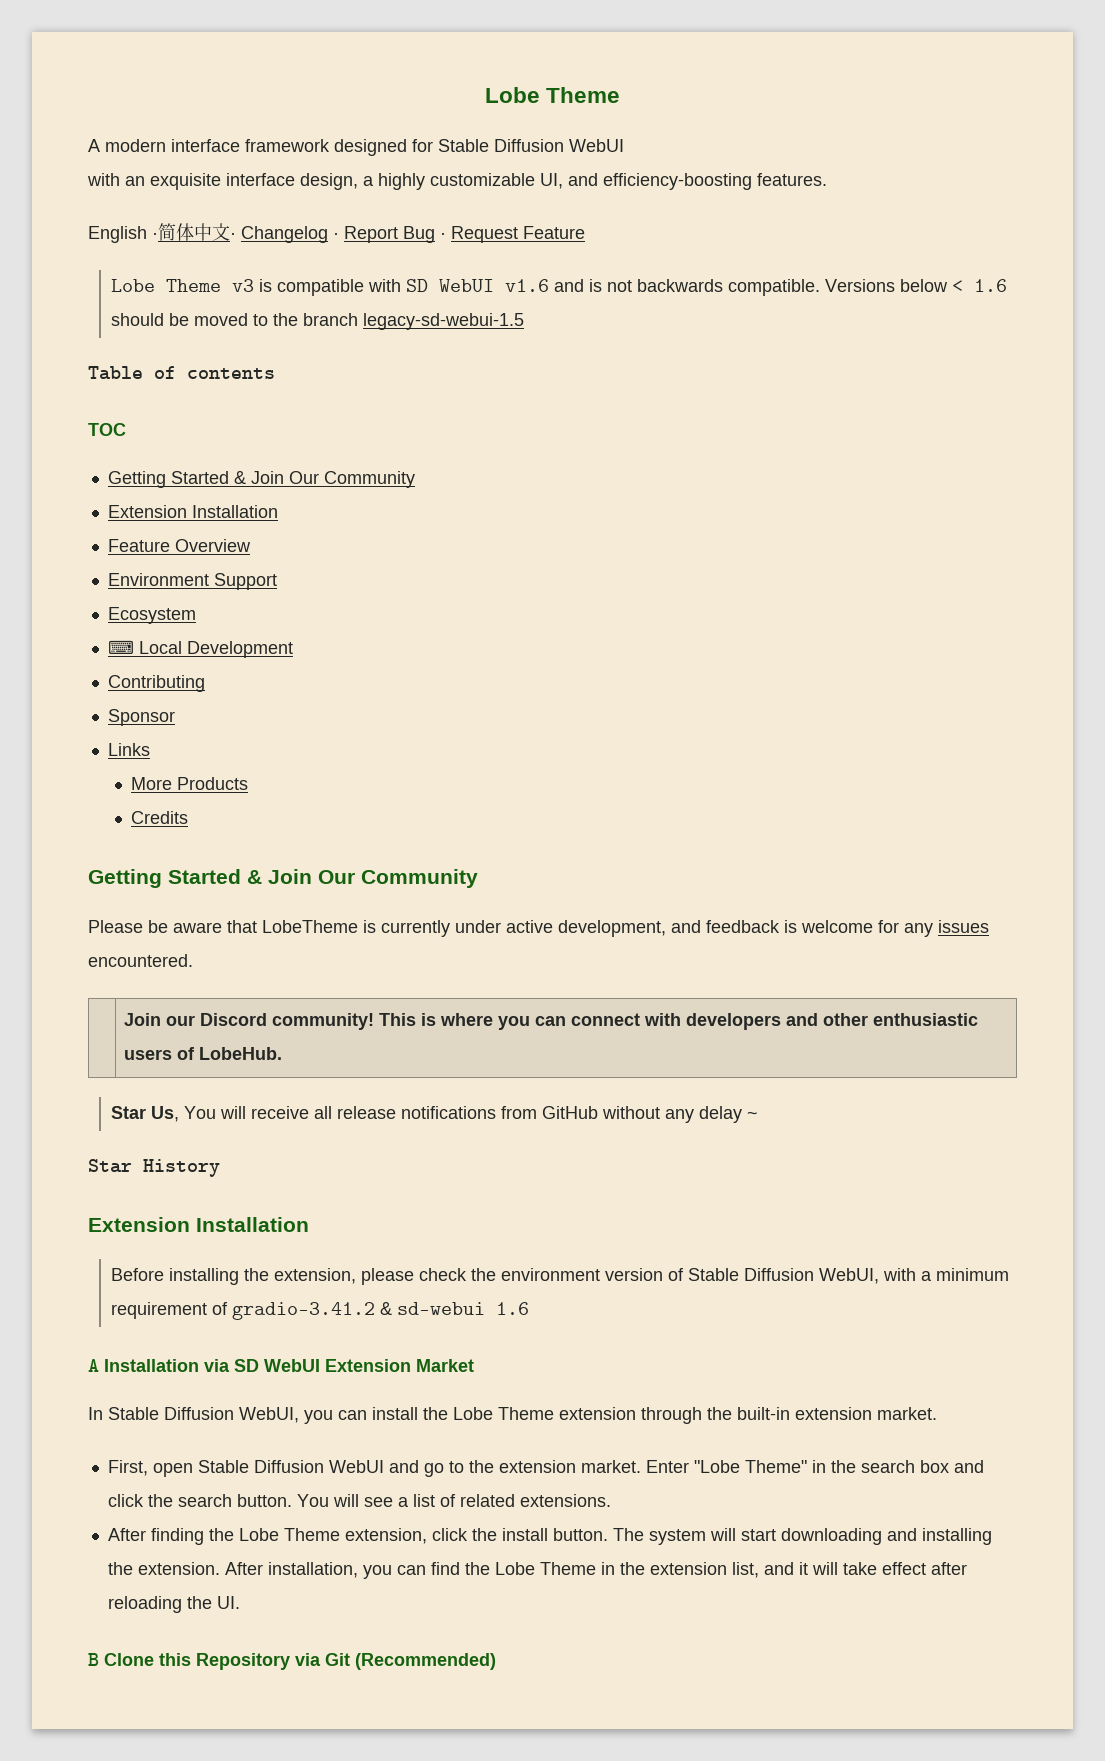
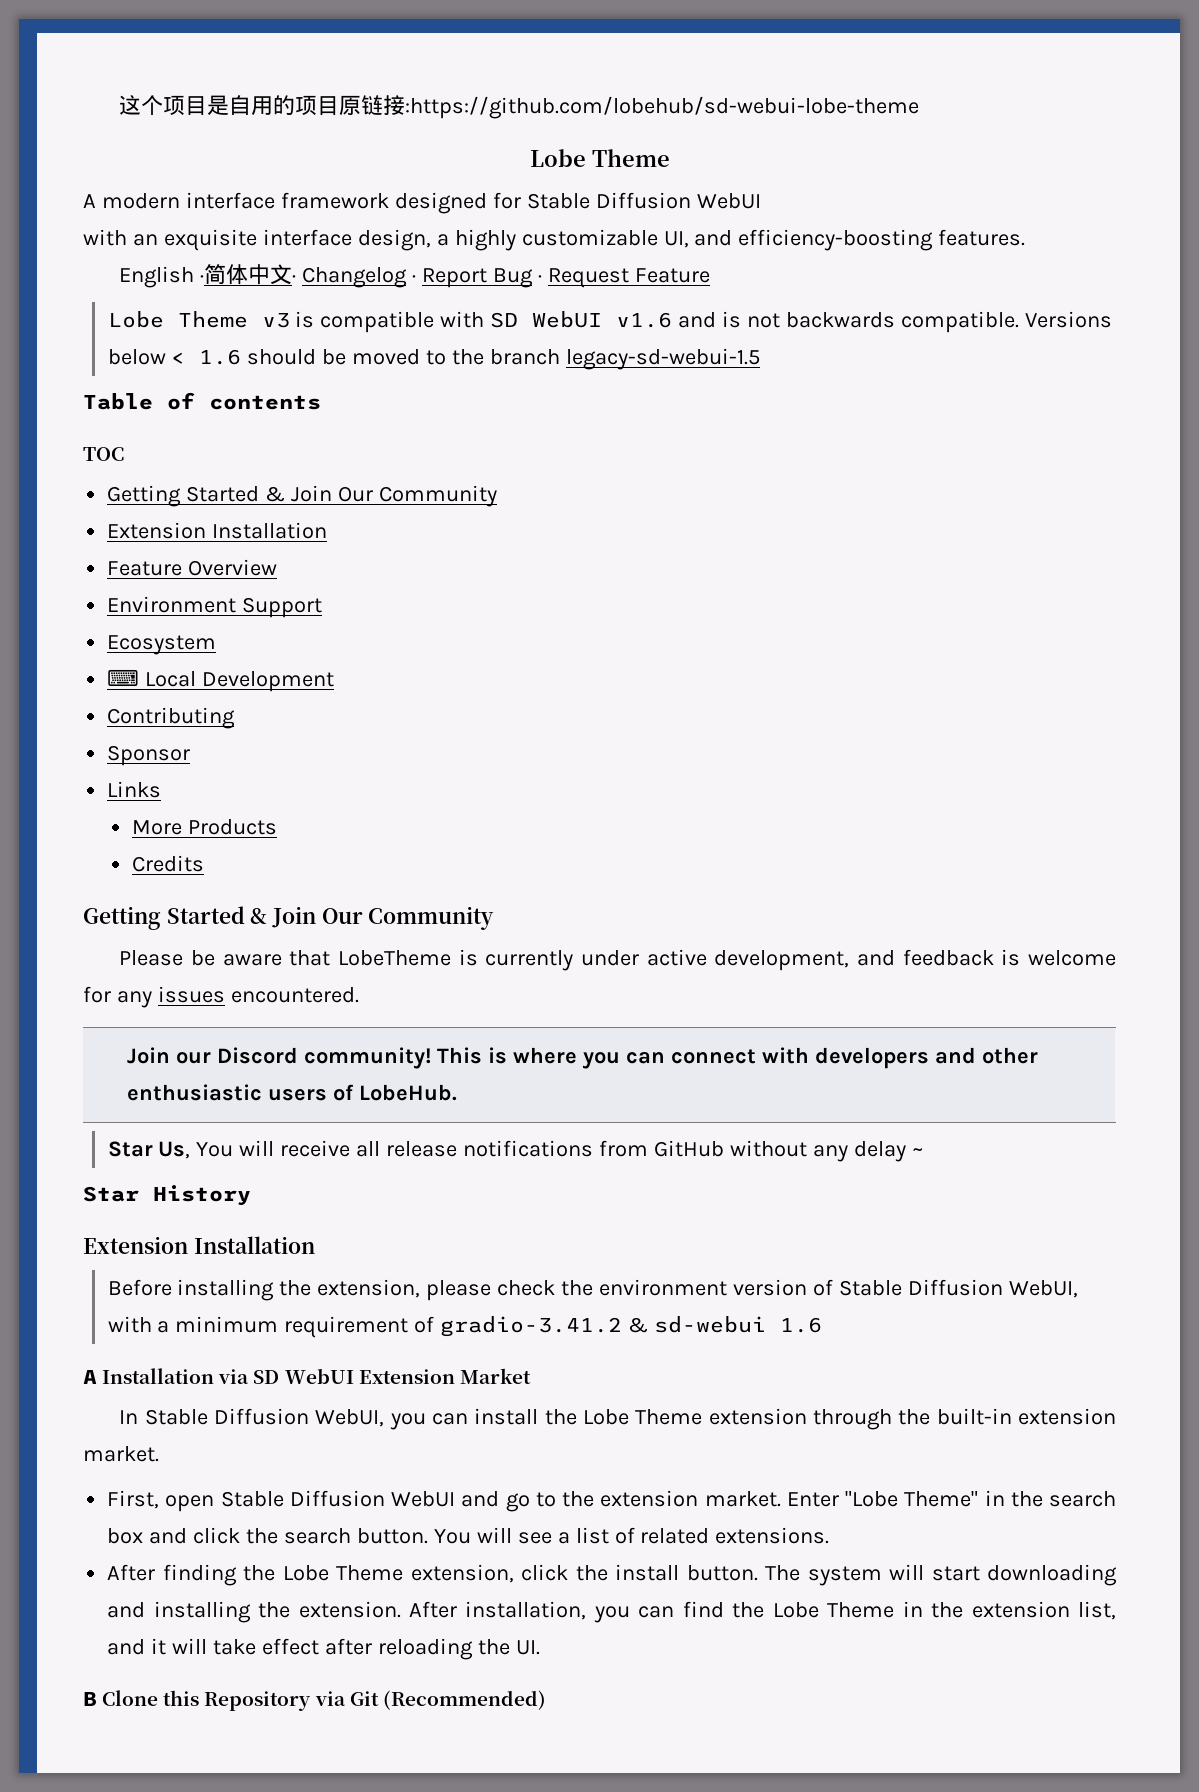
(484, 95) none -> [119,95,920,119] 这个项目是自用的项目原链接:https://github.com/lobehub/sd-webui-lobe-theme //

